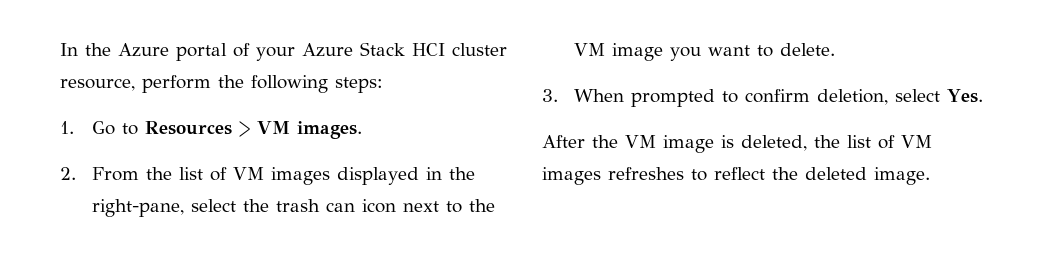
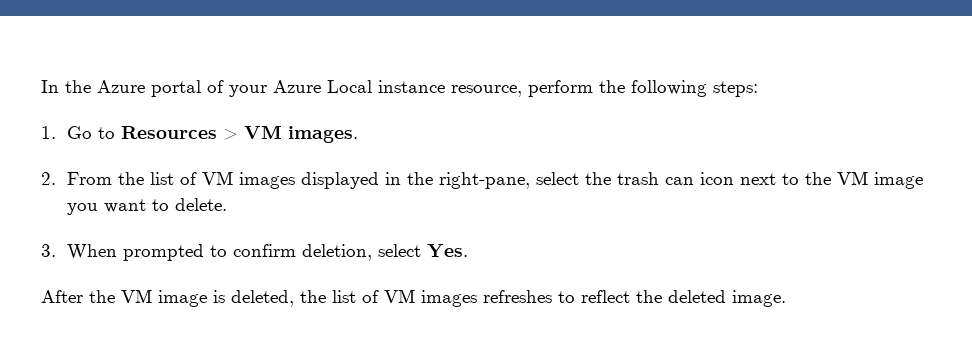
[360,42,507,56] Stack HCI cluster -> [327,80,445,93] Local instance

